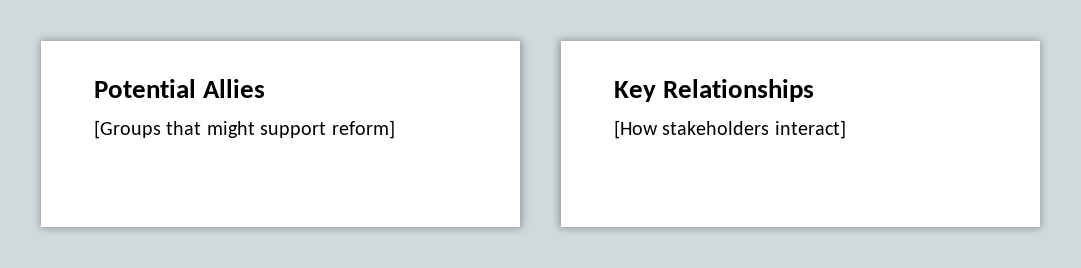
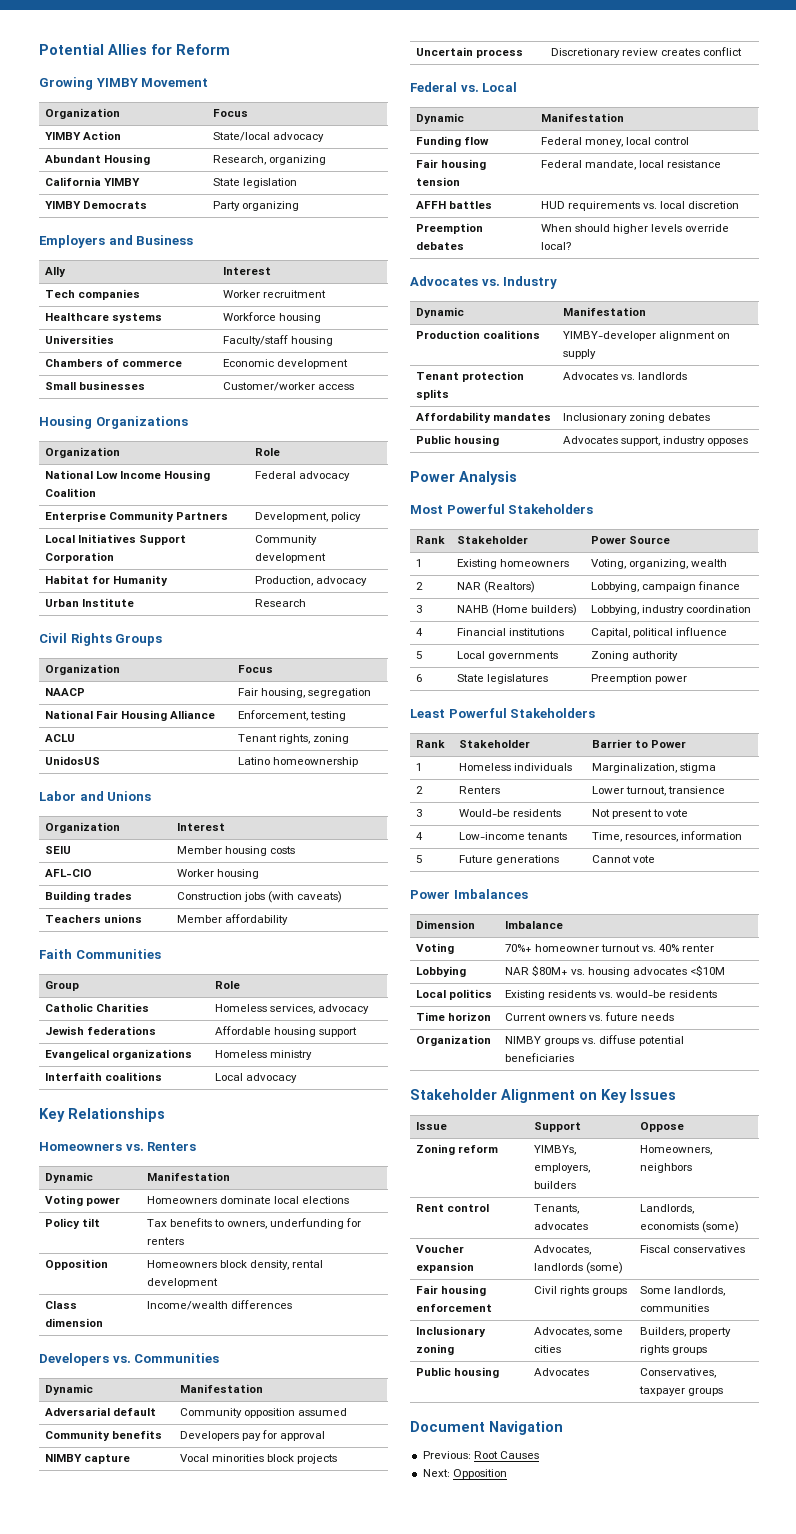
[94,120,395,139] [614,79,815,102] [614,120,846,139] // [Groups that might support reform] // Key Relationships // [How stakeholders interact] -> [151,44,230,55] [39,77,209,90] [44,108,120,119] [212,109,248,117] [44,131,122,140] [212,132,325,142] [44,154,151,165] [212,155,327,165] [44,177,141,186] [212,178,298,188] [44,201,148,209] [212,201,300,211] [39,235,194,248] [44,267,66,277] [222,267,271,275] [44,289,141,300] [222,290,327,298] [44,313,163,323] [222,312,322,323] [44,335,114,344] [222,335,334,346] [44,359,183,367] [222,359,349,369] [44,381,146,390] [222,382,355,391] [39,416,188,429] [44,447,120,458] [254,448,280,456] [44,470,211,481] [44,488,96,497] [254,471,351,481] [44,511,229,522] [254,512,362,522] [44,534,187,545] [44,552,114,563] [254,535,317,545] [254,553,326,563] [44,575,169,586] [254,576,368,586] [44,598,135,607] [254,599,306,607] [39,633,163,646] [44,664,120,675] [237,665,273,673] [44,688,85,696] [237,688,372,698] [44,710,216,721] [237,710,347,721] [44,734,75,742] [237,734,350,744] [44,756,100,765] [237,757,359,767] [39,791,152,801] [44,822,120,833] [176,823,225,831] [44,846,71,854] [176,846,296,856] [44,869,92,877] [176,869,260,879] [44,891,133,902] [176,891,343,903] [44,914,143,923] [176,914,289,925] [39,949,161,959] [44,981,79,991] [214,981,240,989] [44,1003,150,1012] [214,1004,370,1014] [44,1026,157,1035] [214,1026,358,1037] [44,1049,193,1060] [214,1050,313,1060] [44,1072,163,1081] [214,1073,298,1083] [39,1108,165,1122] [39,1142,197,1151] [44,1172,93,1183] [146,1172,230,1181] [44,1195,121,1206] [146,1196,350,1204] [44,1218,101,1229] [146,1218,362,1229] [146,1237,184,1245] [44,1259,108,1270] [146,1260,324,1270] [146,1278,218,1288] [44,1301,77,1309] [44,1318,103,1327] [146,1300,293,1310] [39,1353,220,1366] [44,1384,93,1395] [179,1384,263,1393] [44,1407,157,1416] [179,1408,348,1418] [44,1430,163,1441] [179,1430,326,1441] [44,1454,131,1464] [179,1454,338,1464] [415,47,524,58] [550,47,743,58] [410,82,518,92] [415,113,464,124] [540,113,624,122] [415,136,490,147] [540,137,690,147] [415,159,487,170] [415,177,460,186] [540,160,722,170] [415,201,493,209] [540,201,740,211] [415,223,483,234] [415,242,464,250] [540,224,730,234] [540,242,571,250] [410,276,558,289] [415,307,464,318] [562,307,646,316] [415,330,541,339] [562,331,731,341] [562,349,596,359] [415,371,525,382] [415,389,449,400] [562,372,688,380] [415,412,552,423] [562,413,711,423] [415,435,500,446] [562,436,749,446] [410,471,517,485] [410,504,594,514] [415,536,445,544] [456,536,528,544] [590,536,671,544] [415,559,422,567] [456,559,570,569] [590,559,728,569] [415,582,423,590] [456,581,536,593] [590,581,741,592] [415,605,422,613] [456,604,578,616] [590,605,752,615] [415,628,423,636] [456,628,565,636] [590,627,728,638] [415,651,422,659] [456,651,559,661] [590,651,679,661] [415,674,422,682] [456,674,549,684] [590,674,688,684] [410,708,596,718] [415,740,445,748] [458,740,530,748] [591,739,687,748] [415,763,422,771] [458,763,573,771] [591,763,717,773] [415,786,423,794] [458,786,500,794] [591,786,726,796] [415,809,422,817] [458,809,562,817] [591,809,689,819] [415,832,423,840] [458,832,568,840] [591,831,743,842] [415,855,422,863] [458,855,560,865] [591,855,656,863] [410,889,528,899] [415,920,475,929] [504,921,563,929] [415,943,454,954] [504,944,715,952] [415,966,466,977] [504,965,726,977] [415,989,493,1000] [504,990,718,1000] [415,1012,492,1021] [504,1012,675,1021] [415,1035,491,1046] [504,1035,685,1046] [504,1053,574,1062] [410,1089,676,1103] [415,1122,447,1130] [533,1122,581,1132] [639,1122,684,1132] [415,1144,499,1155] [533,1145,576,1155] [533,1163,590,1173] [533,1181,576,1189] [639,1145,712,1155] [639,1163,692,1173] [415,1204,490,1212] [533,1204,579,1214] [533,1222,588,1230] [639,1204,694,1214] [639,1221,740,1233] [415,1245,464,1253] [415,1262,474,1273] [533,1245,591,1255] [533,1262,624,1274] [639,1245,746,1253] [415,1285,487,1296] [415,1304,492,1312] [533,1286,628,1296] [639,1286,726,1296] [639,1304,709,1312] [415,1326,486,1337] [415,1344,454,1355] [533,1327,624,1337] [533,1345,561,1353] [639,1327,732,1337] [639,1345,708,1355] [415,1367,500,1378] [533,1368,589,1376] [639,1368,716,1378] [638,1386,724,1396] [410,1421,563,1435] [422,1451,539,1459] [422,1469,507,1479] for Reform // Growing YIMBY Movement // Organization | Focus // YIMBY Action | State/local advocacy // Abundant Housing | Research, organizing // California YIMBY | State legislation // YIMBY Democrats | Party organizing // Employers and Business // Ally | Interest // Tech companies | Worker recruitment // Healthcare systems | Workforce housing // Universities | Faculty/staff housing // Chambers of commerce | Economic development // Small businesses | Customer/worker access // Housing Organizations // Organization | Role // National Low Income Housing Coalition | Federal advocacy // Enterprise Community Partners | Development, policy // Local Initiatives Support Corporation | Community development // Habitat for Humanity | Production, advocacy // Urban Institute | Research // Civil Rights Groups // Organization | Focus // NAACP | Fair housing, segregation // National Fair Housing Alliance | Enforcement, testing // ACLU | Tenant rights, zoning // UnidosUS | Latino homeownership // Labor and Unions // Organization | Interest // SEIU | Member housing costs // AFL-CIO | Worker housing // Building trades | Construction jobs (with caveats) // Teachers unions | Member affordability // Faith Communities // Group | Role // Catholic Charities | Homeless services, advocacy // Jewish federations | Affordable housing support // Evangelical organizations | Homeless ministry // Interfaith coalitions | Local advocacy // Key Relationships // Homeowners vs. Renters // Dynamic | Manifestation // Voting power | Homeowners dominate local elections // Policy tilt | Tax benefits to owners, underfunding for renters // Opposition | Homeowners block density, rental development // Class dimension | Income/wealth differences // Developers vs. Communities // Dynamic | Manifestation // Adversarial default | Community opposition assumed // Community benefits | Developers pay for approval // NIMBY capture | Vocal minorities block projects // Uncertain process | Discretionary review creates conflict // Federal vs. Local // Dynamic | Manifestation // Funding flow | Federal money, local control // Fair housing tension | Federal mandate, local resistance // AFFH battles | HUD requirements vs. local discretion // Preemption debates | When should higher levels override local? // Advocates vs. Industry // Dynamic | Manifestation // Production coalitions | YIMBY-developer alignment on supply // Tenant protection splits | Advocates vs. landlords // Affordability mandates | Inclusionary zoning debates // Public housing | Advocates support, industry opposes // Power Analysis // Most Powerful Stakeholders // Rank | Stakeholder | Power Source // 1 | Existing homeowners | Voting, organizing, wealth // 2 | NAR (Realtors) | Lobbying, campaign finance // 3 | NAHB (Home builders) | Lobbying, industry coordination // 4 | Financial institutions | Capital, political influence // 5 | Local governments | Zoning authority // 6 | State legislatures | Preemption power // Least Powerful Stakeholders // Rank | Stakeholder | Barrier to Power // 1 | Homeless individuals | Marginalization, stigma // 2 | Renters | Lower turnout, transience // 3 | Would-be residents | Not present to vote // 4 | Low-income tenants | Time, resources, information // 5 | Future generations | Cannot vote // Power Imbalances // Dimension | Imbalance // Voting | 70%+ homeowner turnout vs. 40% renter // Lobbying | NAR $80M+ vs. housing advocates <$10M // Local politics | Existing residents vs. would-be residents // Time horizon | Current owners vs. future needs // Organization | NIMBY groups vs. diffuse potential beneficiaries // Stakeholder Alignment on Key Issues // Issue | Support | Oppose // Zoning reform | YIMBYs, employers, builders | Homeowners, neighbors // Rent control | Tenants, advocates | Landlords, economists (some) // Voucher expansion | Advocates, landlords (some) | Fiscal conservatives // Fair housing enforcement | Civil rights groups | Some landlords, communities // Inclusionary zoning | Advocates, some cities | Builders, property rights groups // Public housing | Advocates | Conservatives, taxpayer groups // Document Navigation // Previous: Root Causes // Next: Opposition

